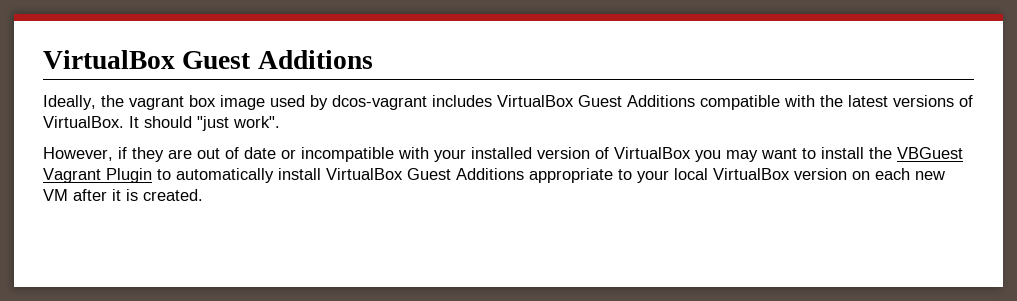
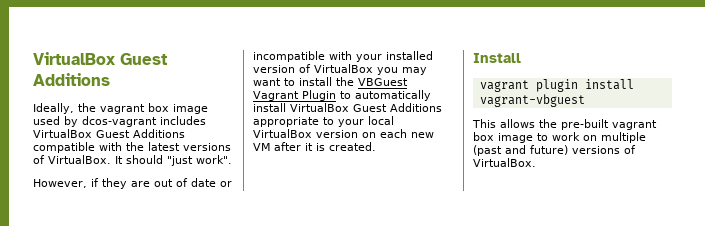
(203, 195) none -> [473,53,521,63] [479,79,634,92] [479,94,585,107] [472,119,657,130] [473,132,646,143] [473,145,636,156] [473,158,536,167] // Install // vagrant plugin install vagrant-vbguest // This allows the pre-built vagrant box image to work on multiple (past and future) versions of VirtualBox.

